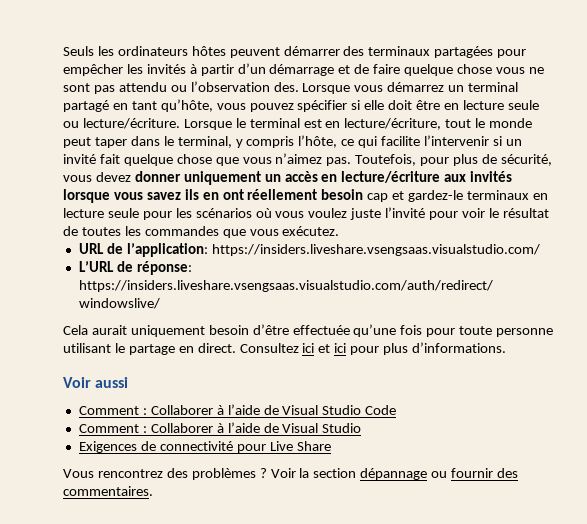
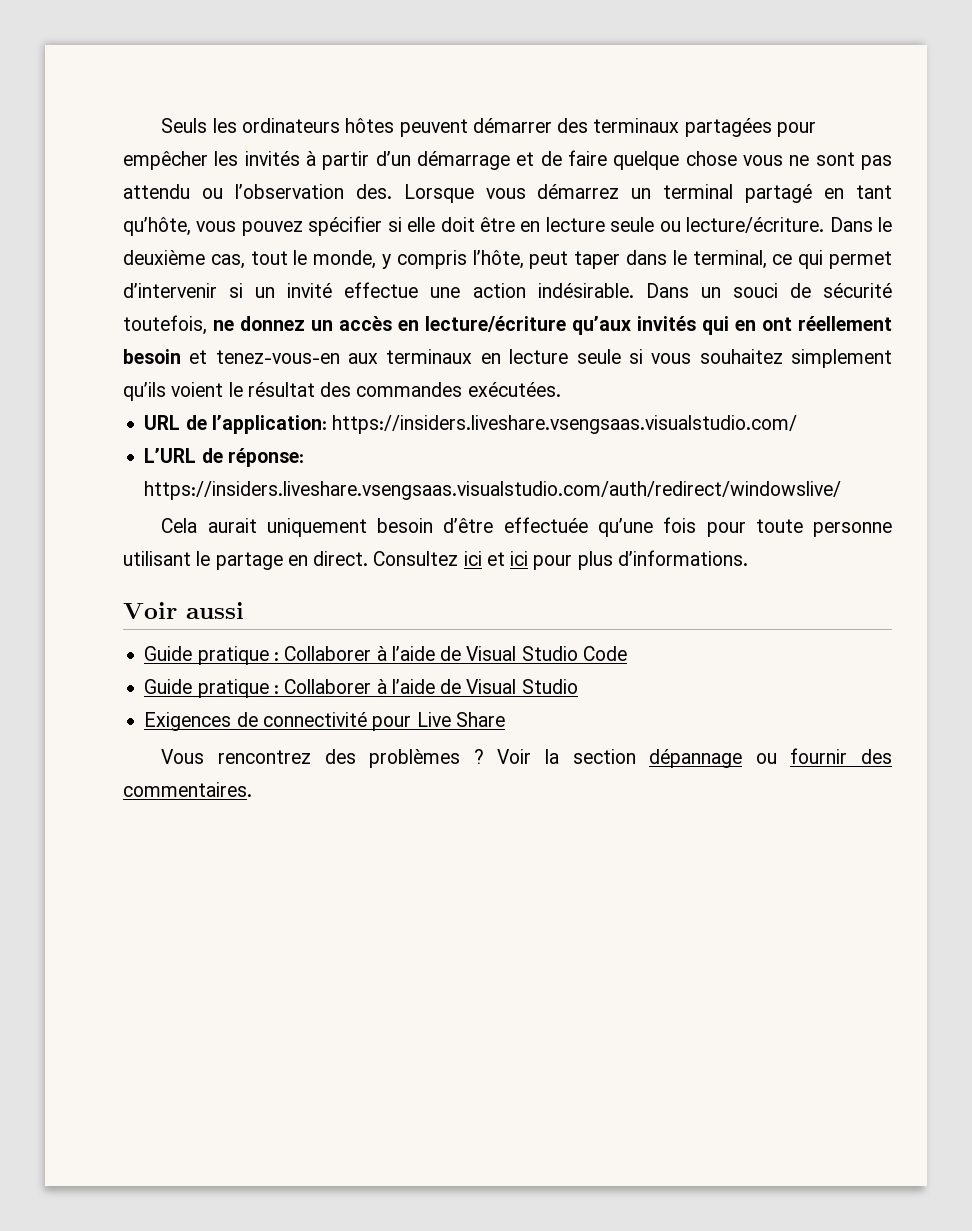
[183,118,533,130] Lorsque le terminal est en lecture/écriture, tout le monde -> [829,217,893,232] [123,250,524,269] Dans le deuxième cas, tout le monde, y compris l’hôte,
[235,135,522,148] [63,153,552,166] [63,171,513,185] [63,189,199,203] y compris l’hôte, ce qui facilite l’intervenir si un invité fait quelque chose que vous n’aimez pas. Toutefois, pour plus de sécurité, vous devez donner uniquement un accès en lecture/écriture aux invités lorsque vous savez ils -> [772,250,892,269] [123,282,893,298] [123,315,729,335] ce qui permet d’intervenir si un invité effectue une action indésirable. Dans un souci de sécurité toutefois, ne donnez un accès en lecture/écriture qu’aux invités qui
[367,190,464,202] cap et gardez-le -> [189,350,379,364] et tenez-vous-en aux
[142,207,549,220] [63,226,340,238] pour les scénarios où vous voulez juste l’invité pour voir le résultat de toutes les commandes que vous exécutez. -> [628,349,893,368] [123,382,561,401] si vous souhaitez simplement qu’ils voient le résultat des commandes exécutées.
[78,406,139,415] Comment -> [144,646,269,665] Guide pratique
[78,424,139,433] Comment -> [144,679,269,698] Guide pratique

